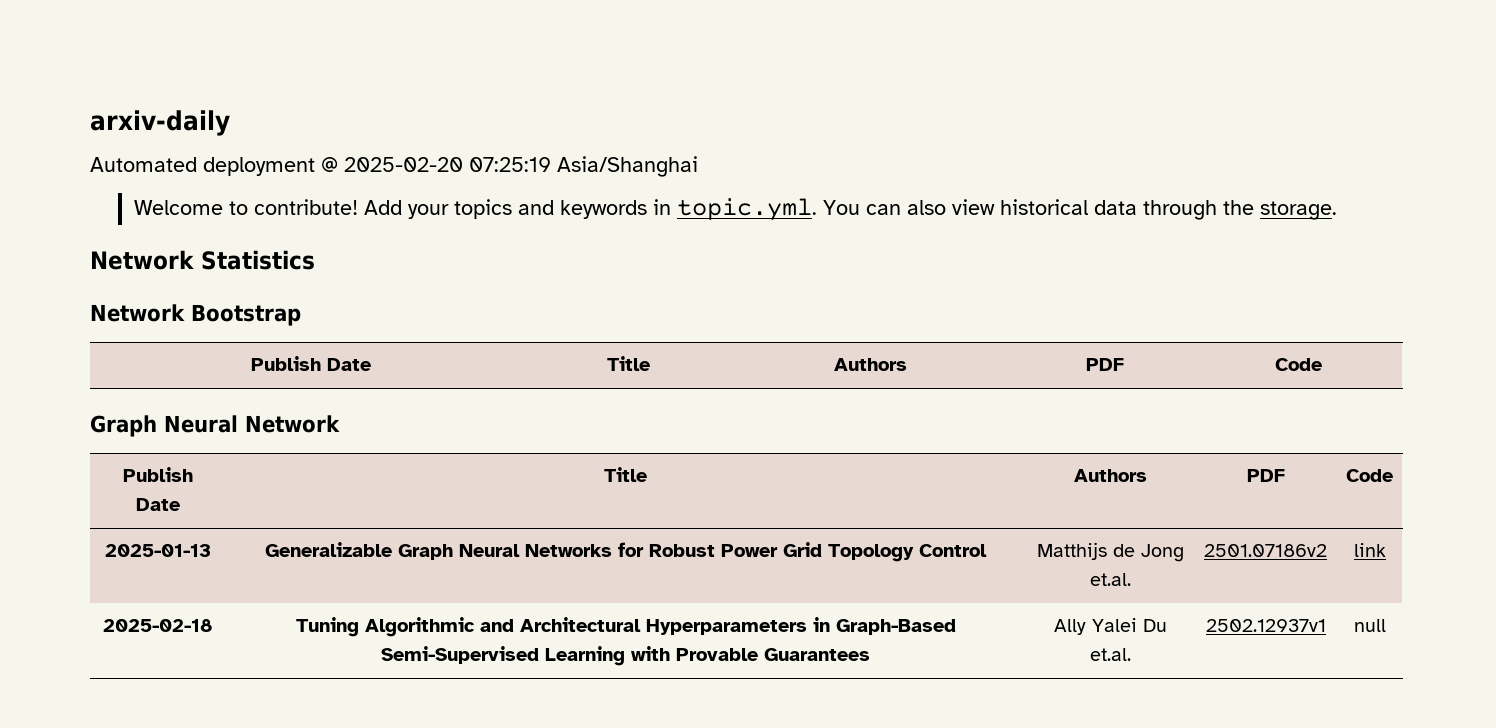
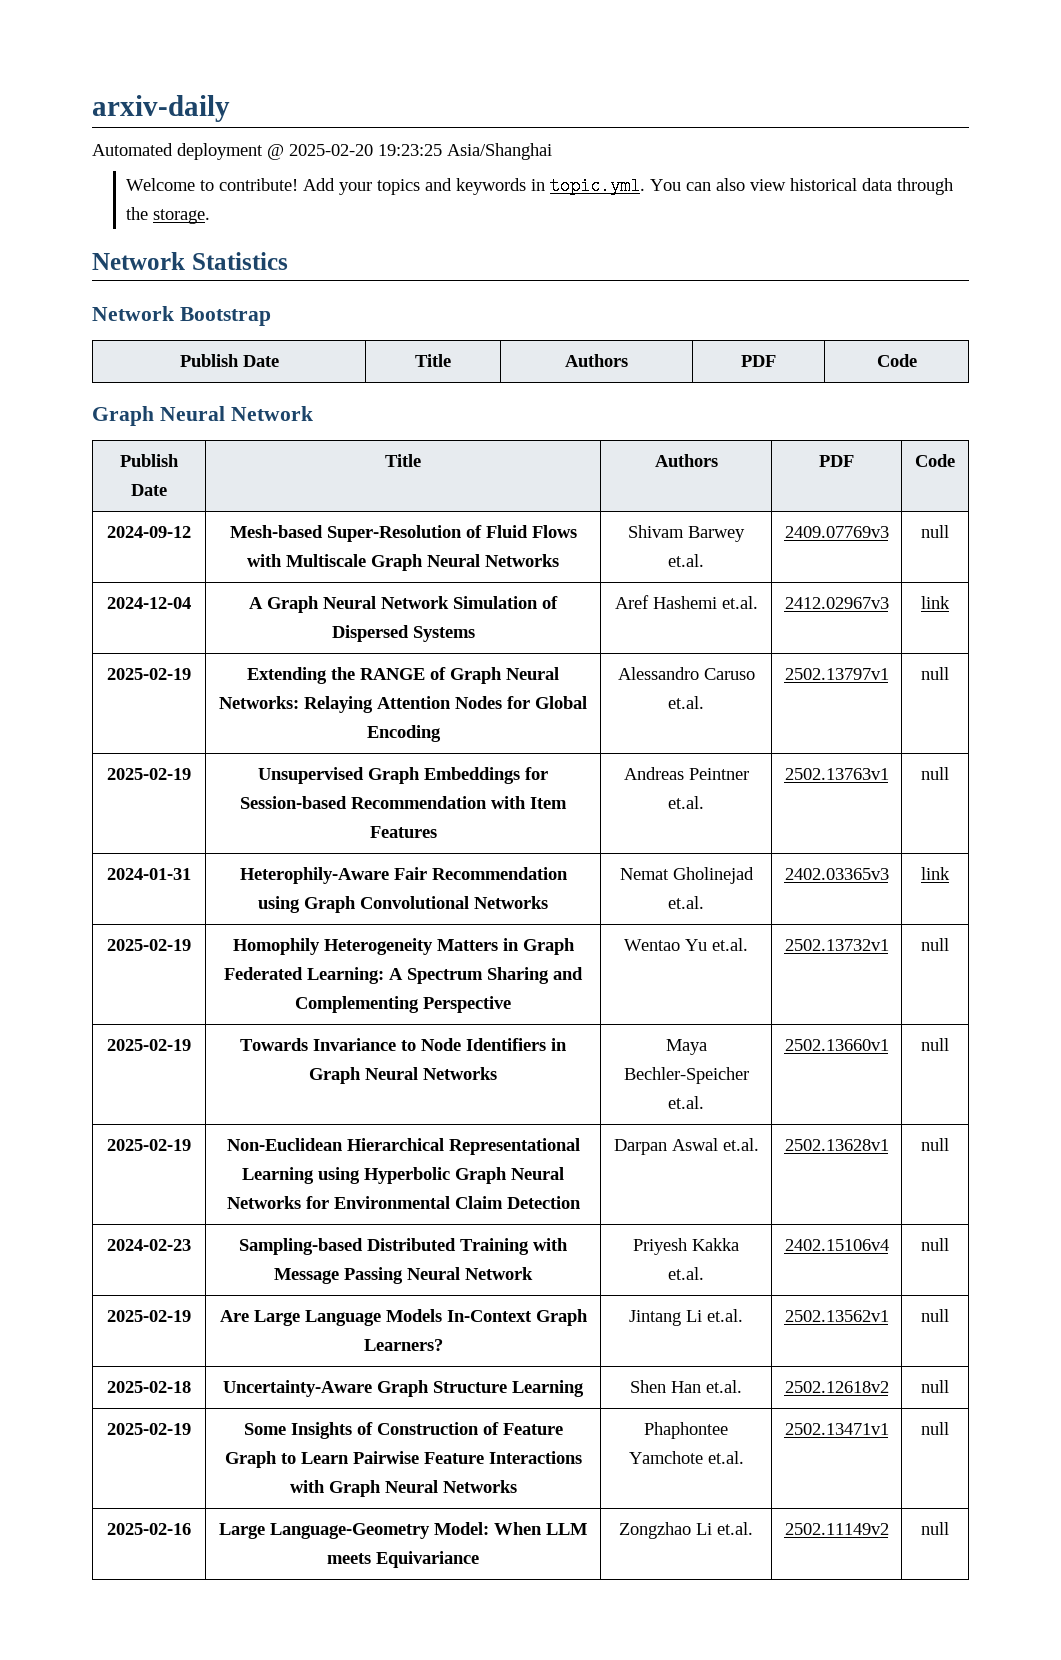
[469,157,551,172] 07:25:19 -> [378,144,442,156] 19:23:25
[105,544,211,557] [265,542,987,562] [1036,542,1184,562] [1089,573,1131,586] [1204,544,1327,557] [1353,543,1386,557] [103,619,213,632] [295,617,956,637] [381,646,870,666] [1053,618,1167,635] [1089,648,1131,661] [1205,619,1326,632] [1353,619,1386,632] 2025-01-13 | Generalizable Graph Neural Networks for Robust Power Grid Topology Control | Matthijs de Jong et.al. | 2501.07186v2 | link // 2025-02-18 | Tuning Algorithmic and Architectural Hyperparameters in Graph-Based Semi-Supervised Learning with Provable Guarantees | Ally Yalei Du et.al. | 2502.12937v1 | null -> [107,526,191,538] [229,525,577,542] [247,554,559,571] [628,525,745,542] [668,554,704,567] [784,526,889,538] [921,525,949,538] [107,597,191,609] [249,596,558,613] [331,625,475,642] [614,595,758,609] [784,597,889,609] [921,596,950,609] [107,668,191,680] [247,667,559,684] [219,696,587,713] [366,725,441,742] [617,667,755,680] [668,696,704,709] [784,668,889,680] [921,667,949,680] [107,768,191,780] [258,767,548,784] [240,796,567,809] [369,826,437,838] [623,767,749,780] [668,796,704,809] [784,768,889,780] [921,767,949,780] [107,868,191,880] [239,867,568,884] [258,896,548,913] [619,867,754,884] [668,896,704,909] [784,868,889,880] [921,867,950,880] [107,939,191,951] [232,938,575,955] [224,967,583,984] [295,996,511,1013] [624,938,748,951] [784,939,889,951] [921,938,949,951] [107,1039,191,1051] [240,1038,567,1051] [309,1067,497,1084] [665,1039,707,1055] [623,1067,749,1084] [668,1096,704,1109] [784,1039,889,1051] [921,1038,949,1051] [107,1139,191,1151] [226,1138,580,1155] [242,1167,564,1184] [226,1196,581,1209] [613,1138,759,1155] [784,1139,889,1151] [921,1138,949,1151] [107,1239,191,1251] [239,1238,568,1255] [274,1267,533,1284] [633,1238,739,1255] [668,1267,704,1280] [784,1239,889,1251] [921,1238,949,1251] [107,1310,191,1322] [219,1309,588,1326] [363,1339,443,1351] [629,1309,743,1326] [784,1310,889,1322] [921,1309,949,1322] [107,1381,191,1393] [223,1380,584,1397] [630,1380,742,1393] [784,1381,889,1393] [921,1380,949,1393] [107,1423,191,1435] [243,1422,563,1439] [224,1451,582,1468] [289,1480,517,1497] [644,1422,728,1439] [628,1451,744,1464] [784,1423,889,1435] [921,1422,949,1435] [107,1523,191,1535] [219,1522,587,1539] [327,1551,479,1568] [619,1522,753,1539] [784,1523,889,1535] [921,1522,949,1535] 2024-09-12 | Mesh-based Super-Resolution of Fluid Flows with Multiscale Graph Neural Networks | Shivam Barwey et.al. | 2409.07769v3 | null // 2024-12-04 | A Graph Neural Network Simulation of Dispersed Systems | Aref Hashemi et.al. | 2412.02967v3 | link // 2025-02-19 | Extending the RANGE of Graph Neural Networks: Relaying Attention Nodes for Global Encoding | Alessandro Caruso et.al. | 2502.13797v1 | null // 2025-02-19 | Unsupervised Graph Embeddings for Session-based Recommendation with Item Features | Andreas Peintner et.al. | 2502.13763v1 | null // 2024-01-31 | Heterophily-Aware Fair Recommendation using Graph Convolutional Networks | Nemat Gholinejad et.al. | 2402.03365v3 | link // 2025-02-19 | Homophily Heterogeneity Matters in Graph Federated Learning: A Spectrum Sharing and Complementing Perspective | Wentao Yu et.al. | 2502.13732v1 | null // 2025-02-19 | Towards Invariance to Node Identifiers in Graph Neural Networks | Maya Bechler-Speicher et.al. | 2502.13660v1 | null // 2025-02-19 | Non-Euclidean Hierarchical Representational Learning using Hyperbolic Graph Neural Networks for Environmental Claim Detection | Darpan Aswal et.al. | 2502.13628v1 | null // 2024-02-23 | Sampling-based Distributed Training with Message Passing Neural Network | Priyesh Kakka et.al. | 2402.15106v4 | null // 2025-02-19 | Are Large Language Models In-Context Graph Learners? | Jintang Li et.al. | 2502.13562v1 | null // 2025-02-18 | Uncertainty-Aware Graph Structure Learning | Shen Han et.al. | 2502.12618v2 | null // 2025-02-19 | Some Insights of Construction of Feature Graph to Learn Pairwise Feature Interactions with Graph Neural Networks | Phaphontee Yamchote et.al. | 2502.13471v1 | null // 2025-02-16 | Large Language-Geometry Model: When LLM meets Equivariance | Zongzhao Li et.al. | 2502.11149v2 | null

